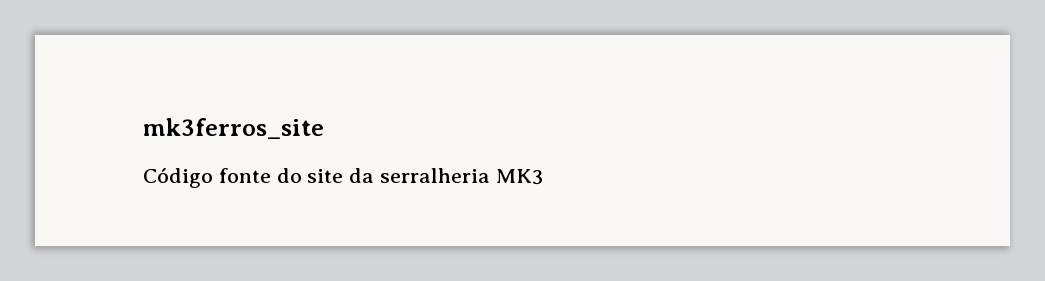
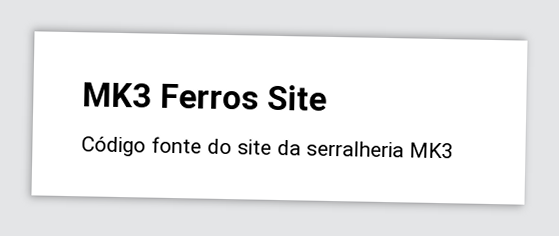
[143,118,324,139] mk3ferros_site -> [82,82,327,111] MK3 Ferros Site

